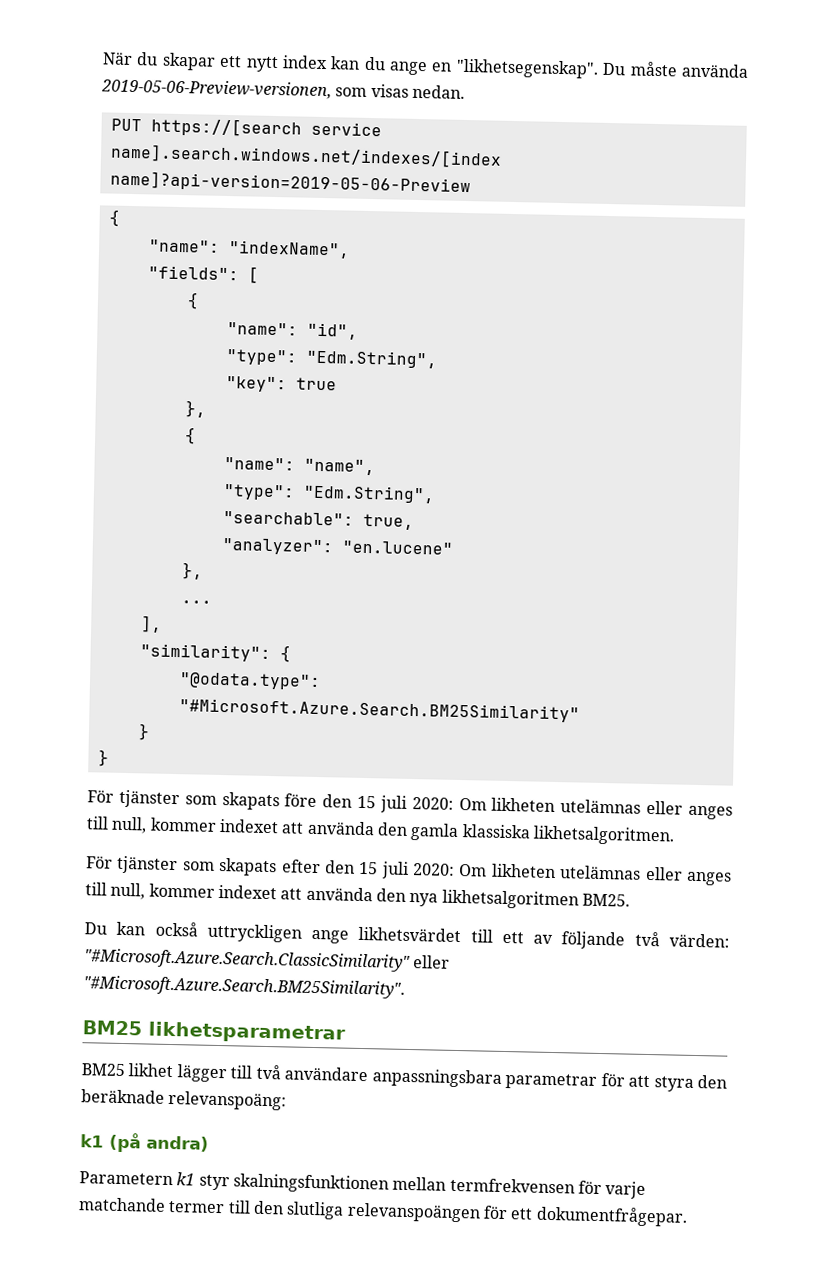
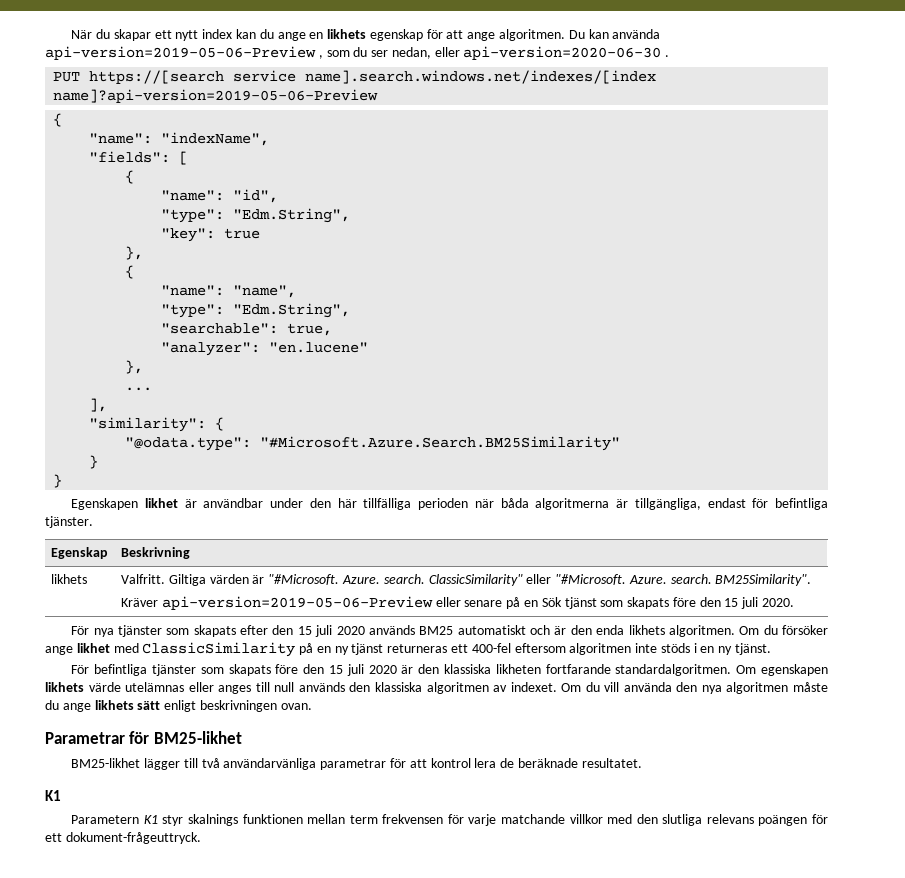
[455,58,749,79] [101,78,465,100] "likhetsegenskap". Du måste använda 2019-05-06-Preview-versionen, som visas nedan. -> [327,29,661,41] [45,46,670,60] likhets egenskap för att ange algoritmen. Du kan använda api-version=2019-05-06-Preview , som du ser nedan, eller api-version=2020-06-30 .
[87,790,114,803] För -> [71,498,828,510] [45,516,93,528] [51,547,109,559] [121,547,191,559] [51,574,88,584] [121,574,812,586] [121,596,795,610] [71,625,828,637] [45,642,772,657] [71,664,148,676] Egenskapen likhet är användbar under den här tillfälliga perioden när båda algoritmerna är tillgängliga, endast för befintliga tjänster. // Egenskap | Beskrivning // likhets | Valfritt. Giltiga värden är "#Microsoft. Azure. search. ClassicSimilarity" eller "#Microsoft. Azure. search. BM25Similarity". // Kräver api-version=2019-05-06-Preview eller senare på en Sök tjänst som skapats före den 15 juli 2020. // För nya tjänster som skapats efter den 15 juli 2020 används BM25 automatiskt och är den enda likhets algoritmen. Om du försöker ange likhet med ClassicSimilarity på en ny tjänst returneras ett 400-fel eftersom algoritmen inte stöds i en ny tjänst. // För befintliga
[411,796,733,820] [86,816,675,846] [86,855,732,886] [85,882,630,910] [84,921,730,950] [84,948,451,972] [83,975,405,999] [82,1020,346,1044] [81,1063,175,1078] 2020: Om likheten utelämnas eller anges till null, kommer indexet att använda den gamla klassiska likhetsalgoritmen. // För tjänster som skapats efter den 15 juli 2020: Om likheten utelämnas eller anges till null, kommer indexet att använda den nya likhetsalgoritmen BM25. // Du kan också uttryckligen ange likhetsvärdet till ett av följande två värden: "#Microsoft.Azure.Search.ClassicSimilarity" eller "#Microsoft.Azure.Search.BM25Similarity". // BM25 likhetsparametrar // BM25 likhet -> [368,664,828,676] [45,682,828,694] [45,700,312,712] [45,731,242,744] [71,758,141,768] 2020 är den klassiska likheten fortfarande standardalgoritmen. Om egenskapen likhets värde utelämnas eller anges till null används den klassiska algoritmen av indexet. Om du vill använda den nya algoritmen måste du ange likhets sätt enligt beskrivningen ovan. // Parametrar för BM25-likhet // BM25-likhet
[284,1066,502,1088] användare anpassningsbara -> [223,758,317,770] användarvänliga
[653,1075,728,1092] [81,1089,288,1111] [80,1132,209,1153] [79,1171,647,1199] [78,1197,481,1223] styra den beräknade relevanspoäng: // k1 (på andra) // Parametern k1 styr skalningsfunktionen mellan termfrekvensen för varje matchande termer till den slutliga relevanspoängen -> [430,758,642,768] [45,790,61,801] [71,814,808,826] kontrol lera de beräknade resultatet. // K1 // Parametern K1 styr skalnings funktionen mellan term frekvensen för varje matchande villkor med den slutliga relevans poängen
[535,1205,688,1227] dokumentfrågepar. -> [65,832,201,844] dokument-frågeuttryck.

